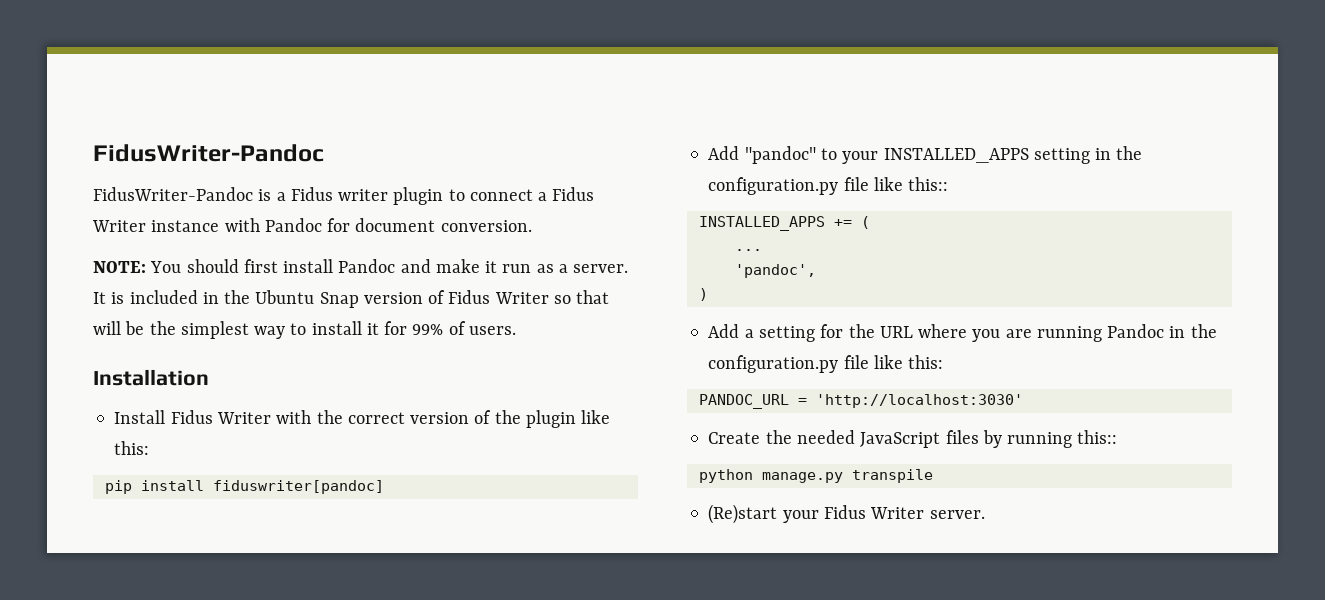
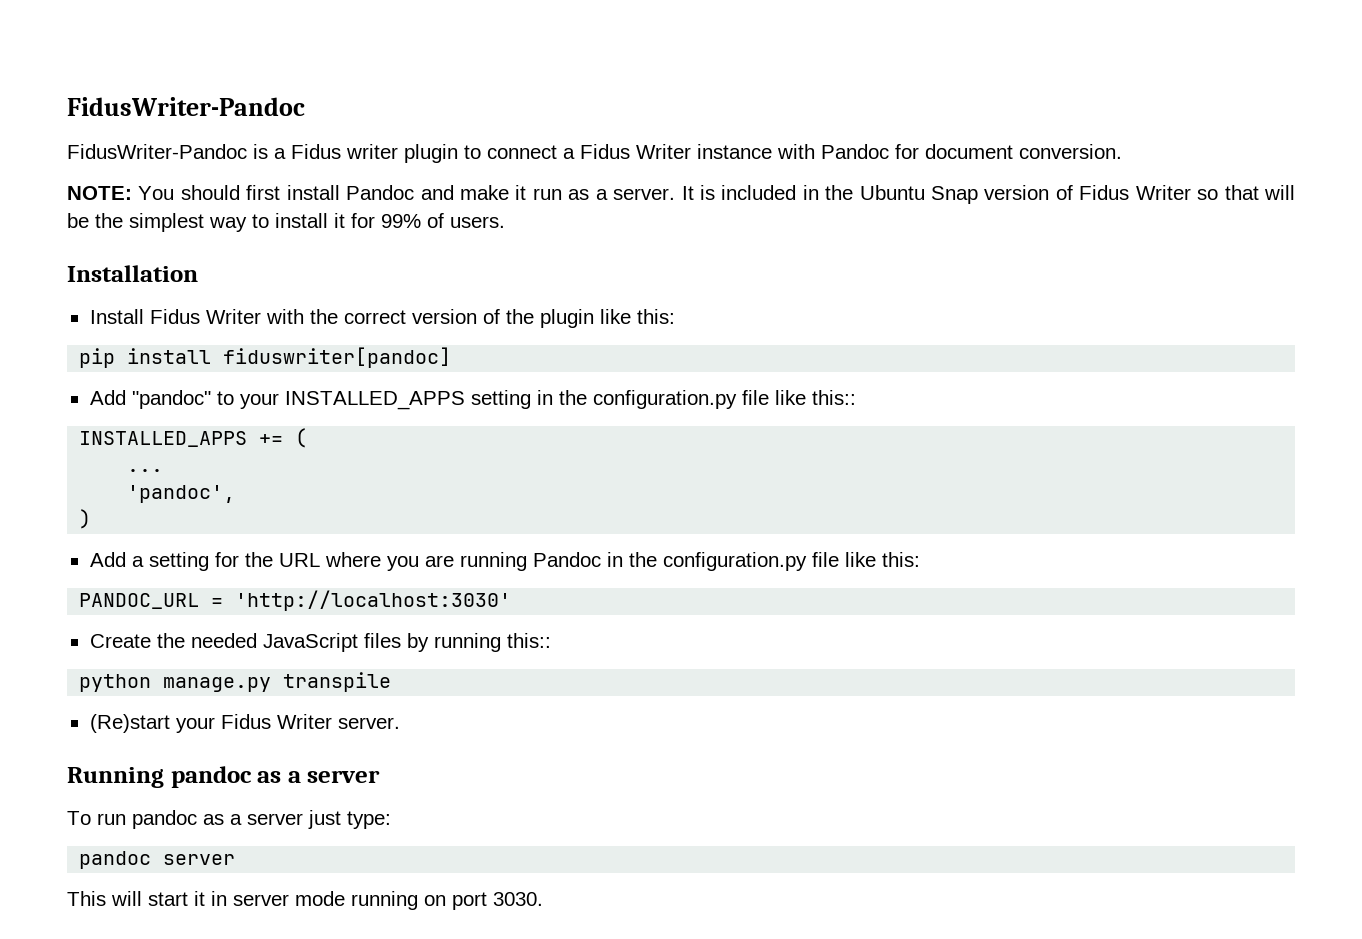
(985, 514) none -> [67,766,381,788] [67,810,391,829] [79,851,236,869] [67,891,543,910] // Running pandoc as a server // To run pandoc as a server just type: // pandoc server // This will start it in server mode running on port 3030.

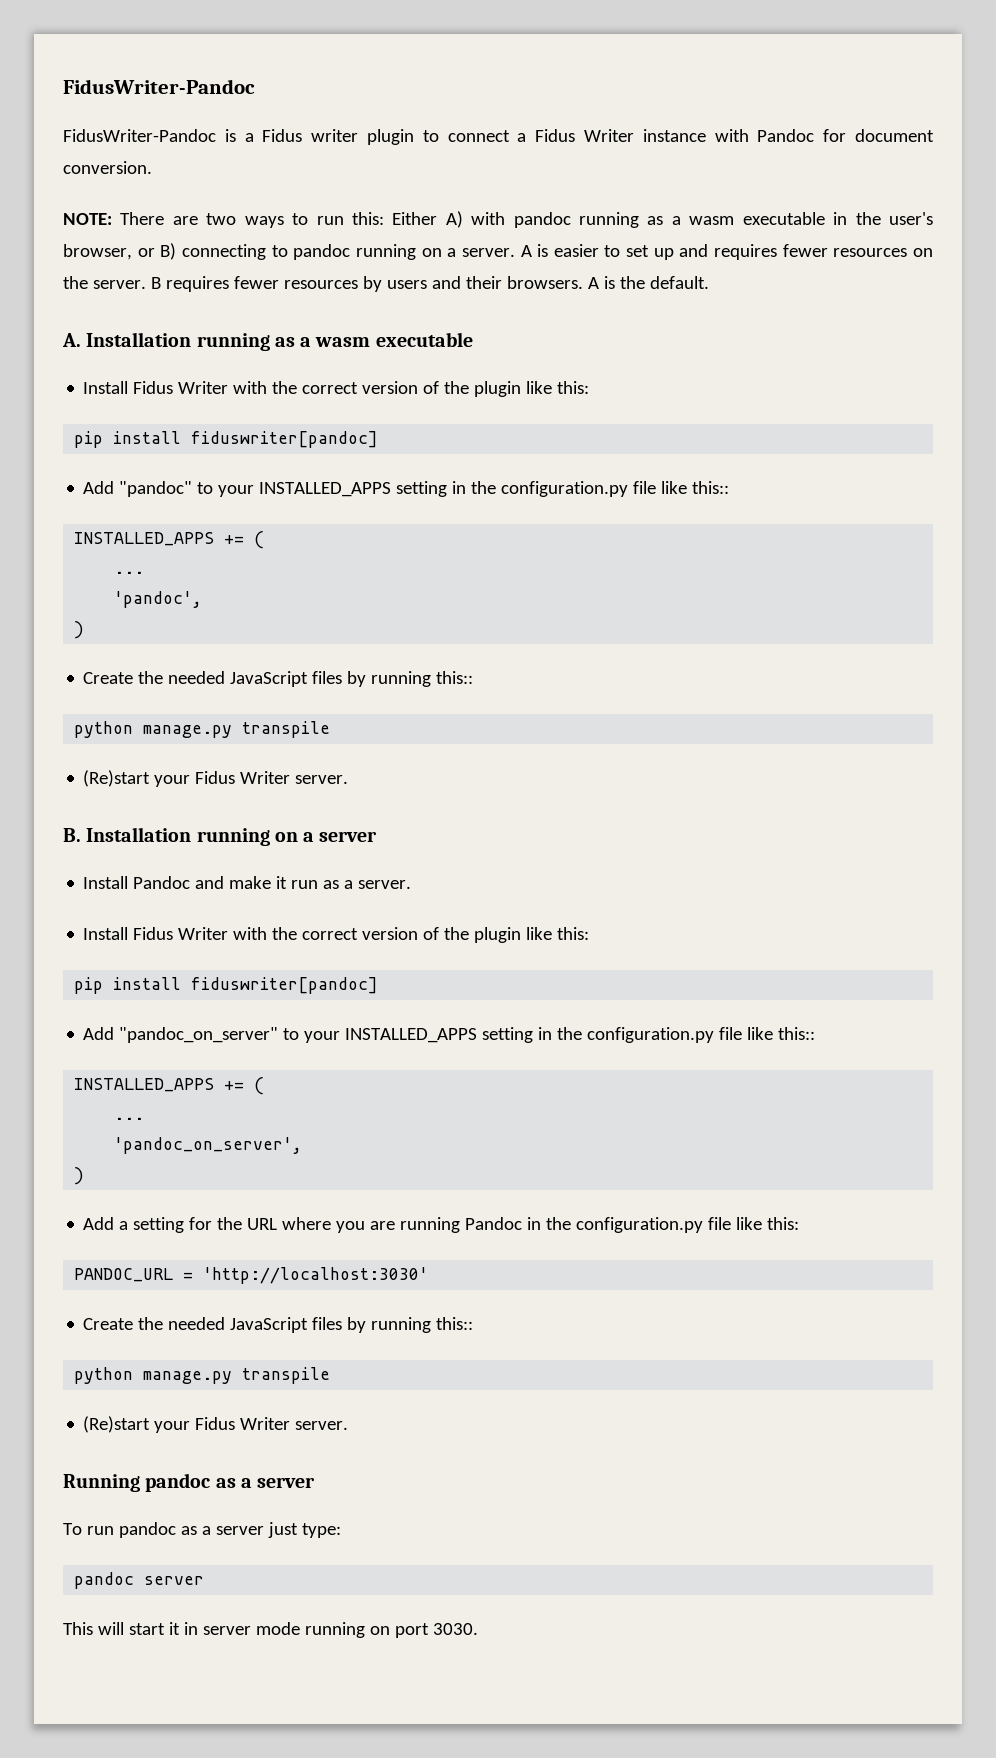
[138,185,1295,204] [67,213,505,232] [67,265,198,282] You should first install Pandoc and make it run as a server. It is included in the Ubuntu Snap version of Fidus Writer so that will be the simplest way to install it for 99% of users. // Installation -> [120,211,934,228] [63,243,933,260] [63,276,709,292] [62,332,473,351] There are two ways to run this: Either A) with pandoc running as a wasm executable in the user's browser, or B) connecting to pandoc running on a server. A is easier to set up and requires fewer resources on the server. B requires fewer resources by users and their browsers. A is the default. // A. Installation running as a wasm executable
(92, 519) none -> [83,671,474,687] [74,721,331,738] [83,770,349,787] [63,827,378,846] [83,876,412,889] [83,927,590,943] [74,977,379,994] [83,1027,816,1043] [74,1077,265,1095] [114,1117,145,1120] [114,1137,303,1154] [74,1167,85,1185] // Create the needed JavaScript files by running this:: // python manage.py transpile // (Re)start your Fidus Writer server. // B. Installation running on a server // Install Pandoc and make it run as a server. // Install Fidus Writer with the correct version of the plugin like this: // pip install fiduswriter[pandoc] // Add "pandoc_on_server" to your INSTALLED_APPS setting in the configuration.py file like this:: // INSTALLED_APPS += ( // ... // 'pandoc_on_server', // )

